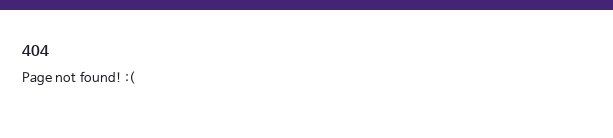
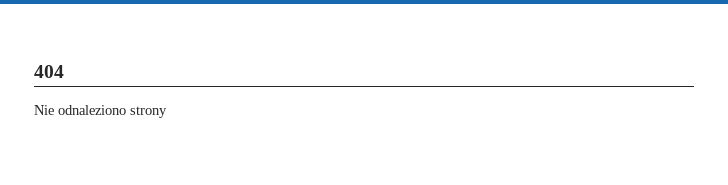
[22,71,136,86] Page not found! :( -> [34,105,167,118] Nie odnaleziono strony

